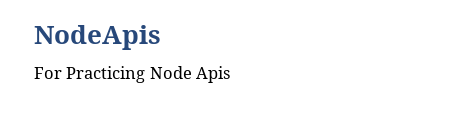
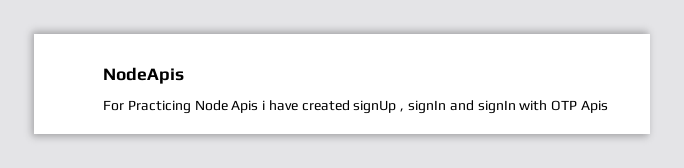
(231, 74) none -> [262,100,608,114] i have created signUp , signIn and signIn with OTP Apis

